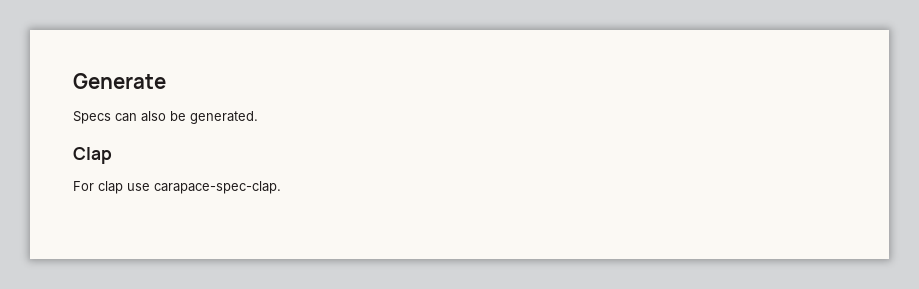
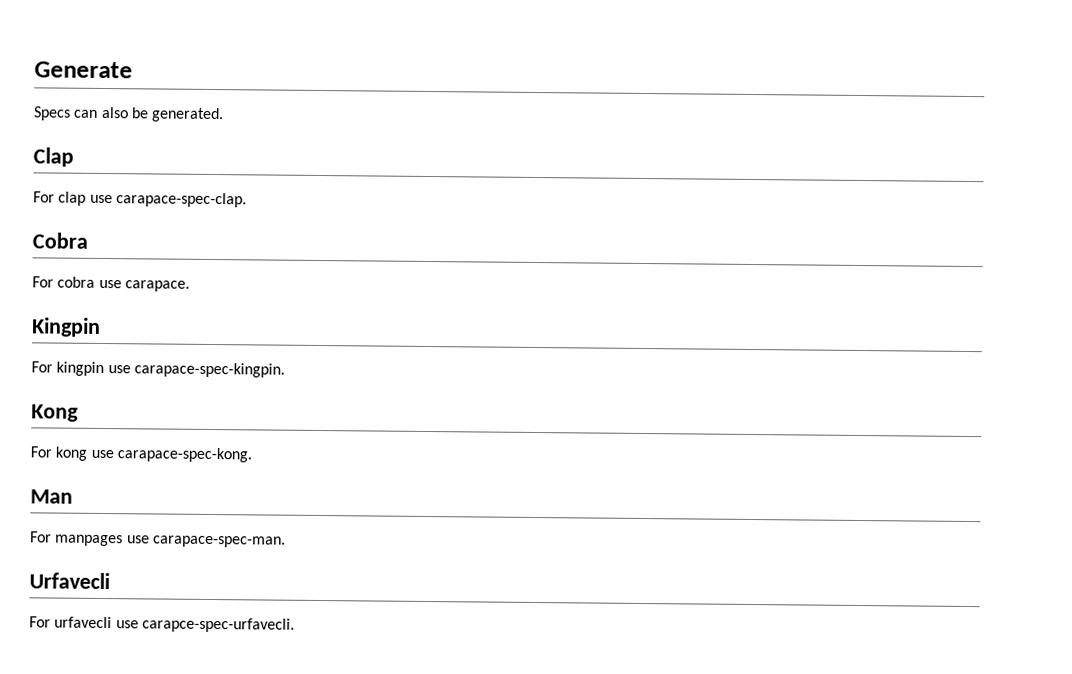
(281, 187) none -> [32,232,88,249] [32,276,190,292] [31,317,101,337] [31,361,285,378] [31,404,79,422] [30,446,252,463] [30,489,73,504] [30,531,286,548] [29,572,110,590] [29,616,295,633] // Cobra // For cobra use carapace. // Kingpin // For kingpin use carapace-spec-kingpin. // Kong // For kong use carapace-spec-kong. // Man // For manpages use carapace-spec-man. // Urfavecli // For urfavecli use carapce-spec-urfavecli.

